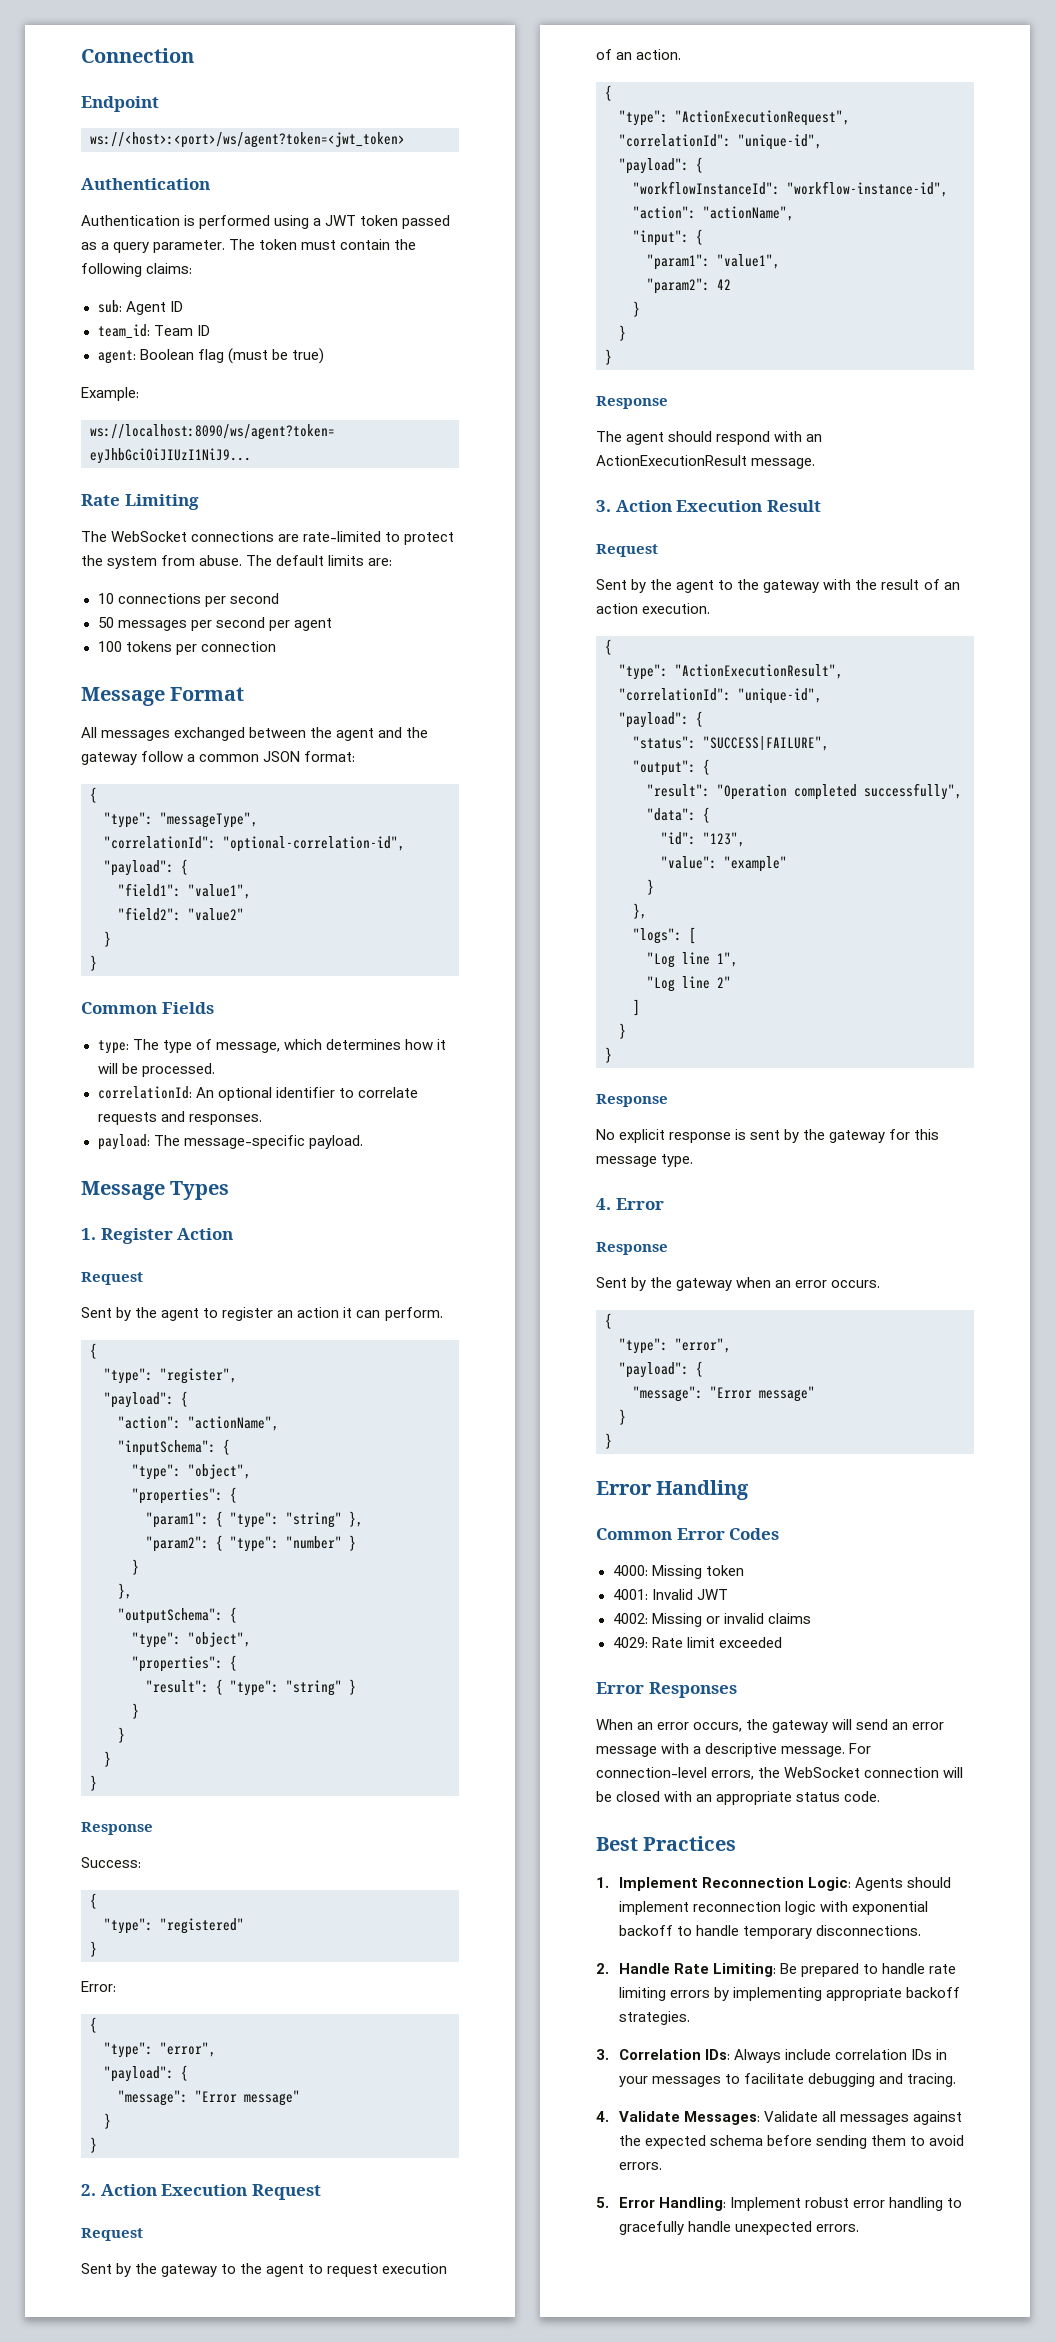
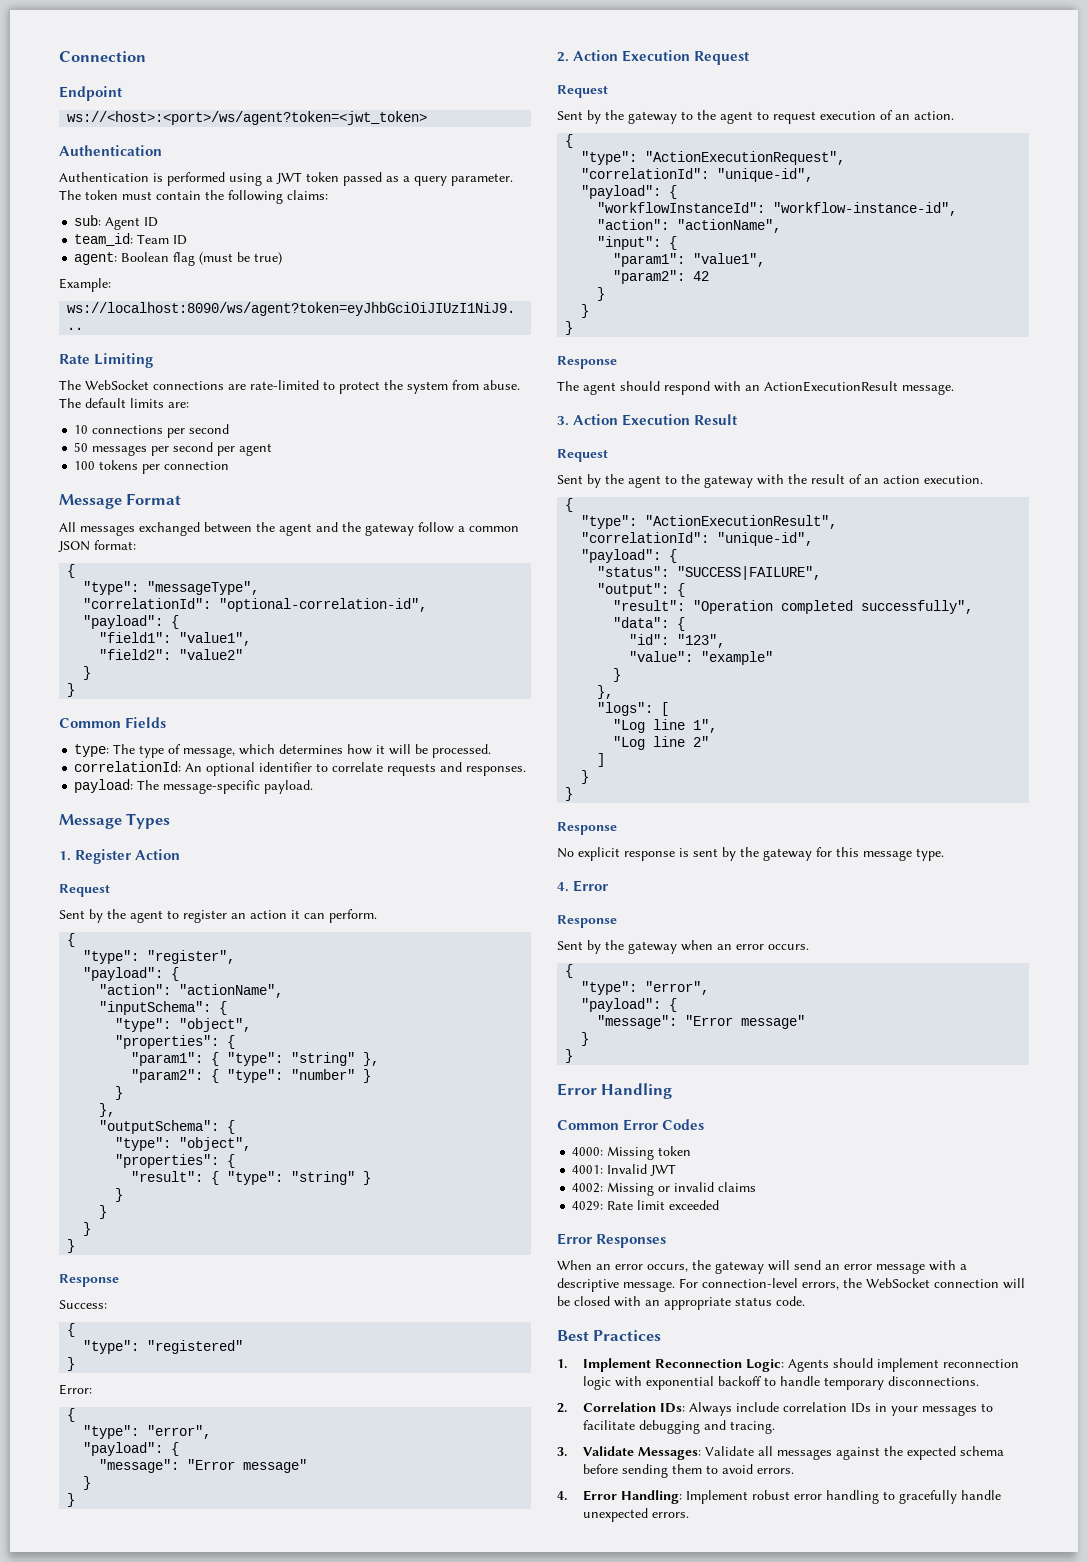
[618,1963,956,1977] [618,1987,960,2001] [618,2011,690,2025] [596,2049,609,2060] Handle Rate Limiting: Be prepared to handle rate limiting errors by implementing appropriate backoff strategies. // 3. -> (567, 1408) none
[596,2111,609,2122] 4. -> [557,1447,567,1456] 3.
[596,2197,609,2208] 5. -> [557,1491,567,1500] 4.

